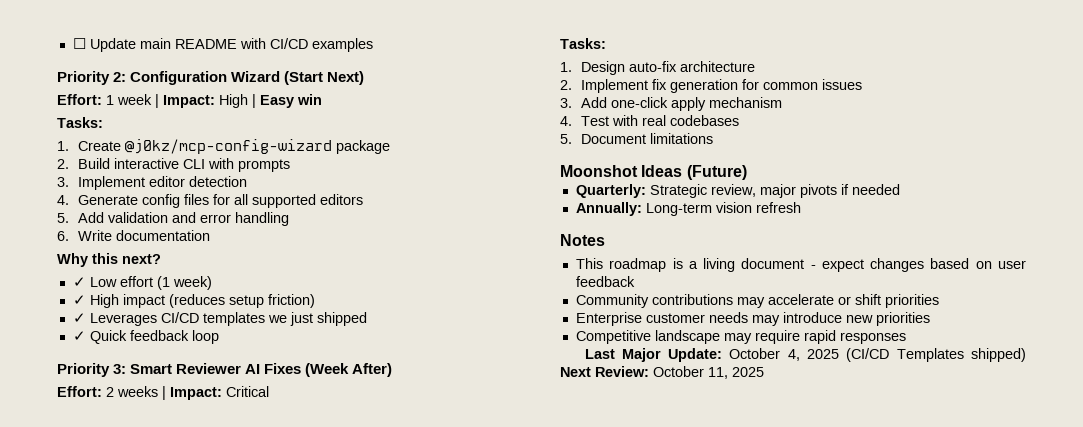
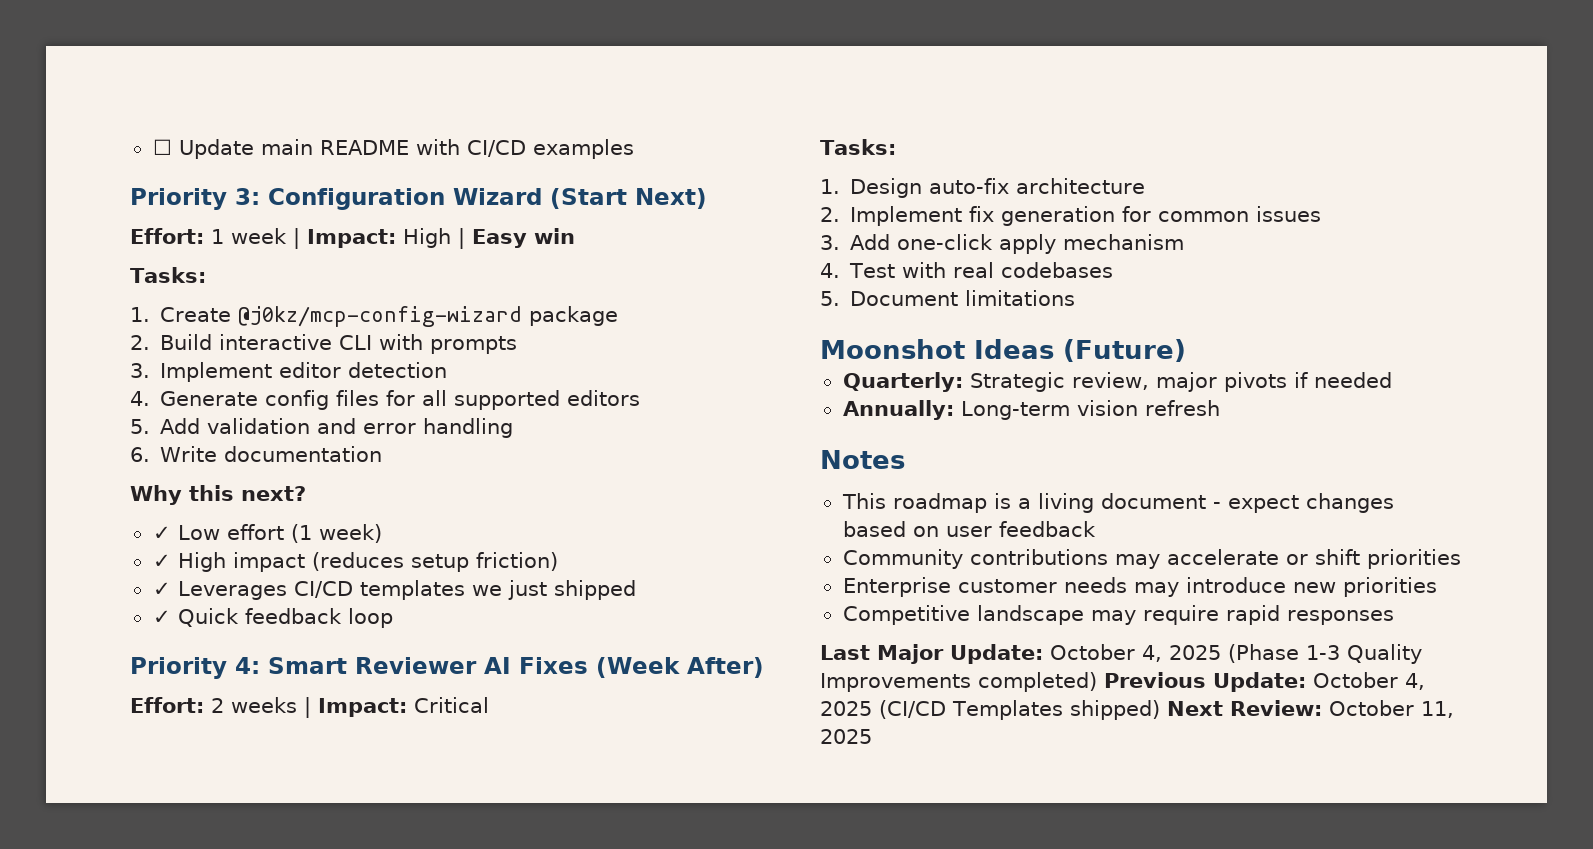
[113,72,127,82] 2: -> [235,188,260,205] 3:
[113,364,127,374] 3: -> [235,657,260,674] 4:
(840, 354) none -> [1228,644,1422,664] [820,672,1425,692] [820,701,872,716] (Phase 1-3 Quality Improvements completed) Previous Update: October 4, 2025

